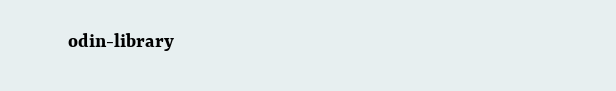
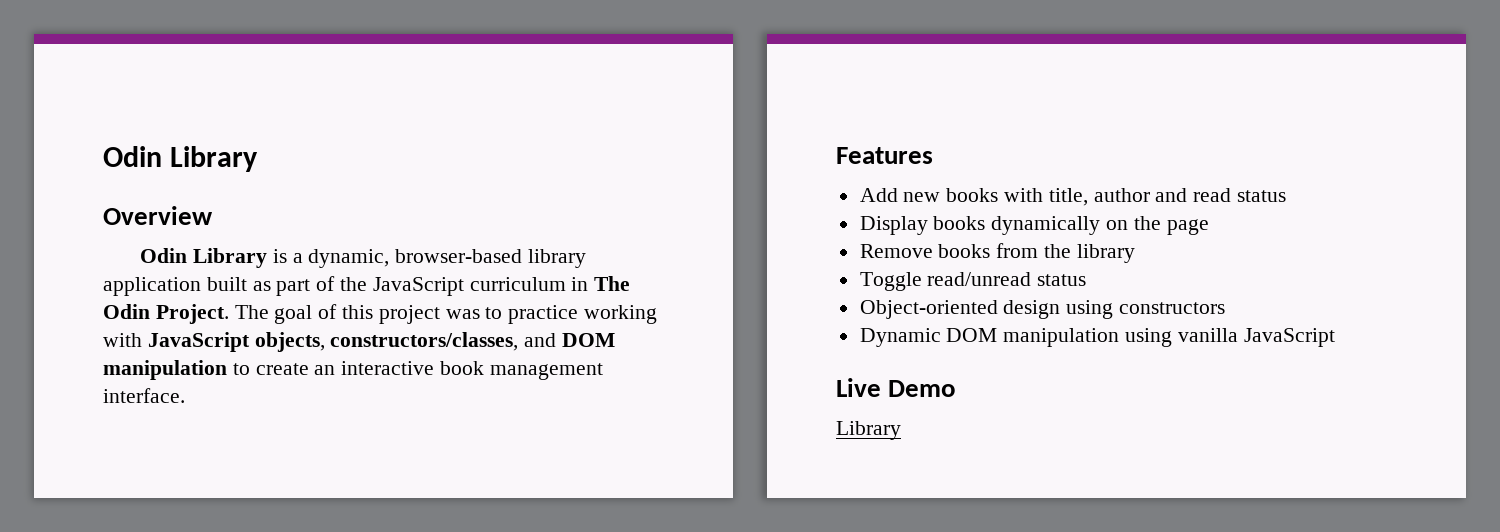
[68,33,174,51] odin-library -> [103,146,259,172] [103,206,213,225] [140,248,587,268] [103,276,631,296] [103,304,658,324] [103,332,616,352] [103,360,603,380] [103,388,185,403] [836,147,933,164] [859,188,1287,206] [859,216,1209,235] [859,243,1135,263] [859,272,1087,291] [859,300,1226,319] [859,328,1335,347] [836,378,957,397] [836,421,901,440] Odin Library // Overview // Odin Library is a dynamic, browser-based library application built as part of the JavaScript curriculum in The Odin Project. The goal of this project was to practice working with JavaScript objects, constructors/classes, and DOM manipulation to create an interactive book management interface. // Features // Add new books with title, author and read status // Display books dynamically on the page // Remove books from the library // Toggle read/unread status // Object-oriented design using constructors // Dynamic DOM manipulation using vanilla JavaScript // Live Demo // Library

